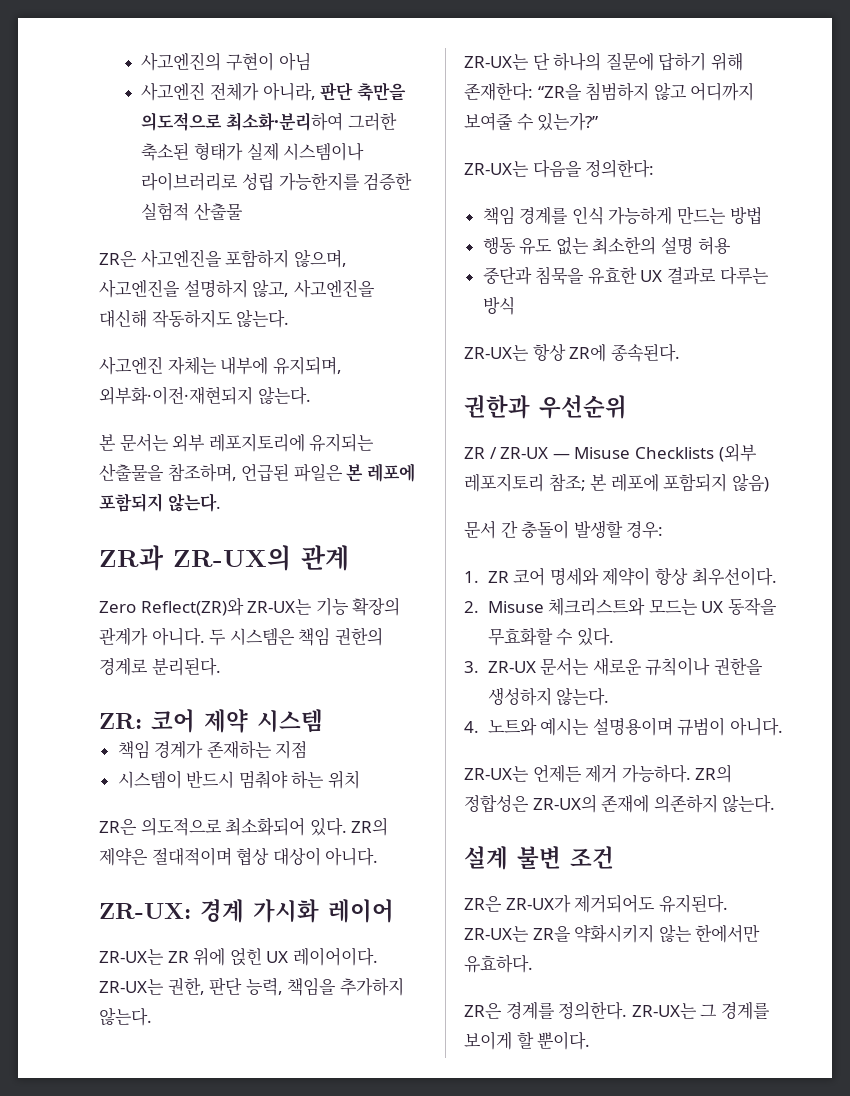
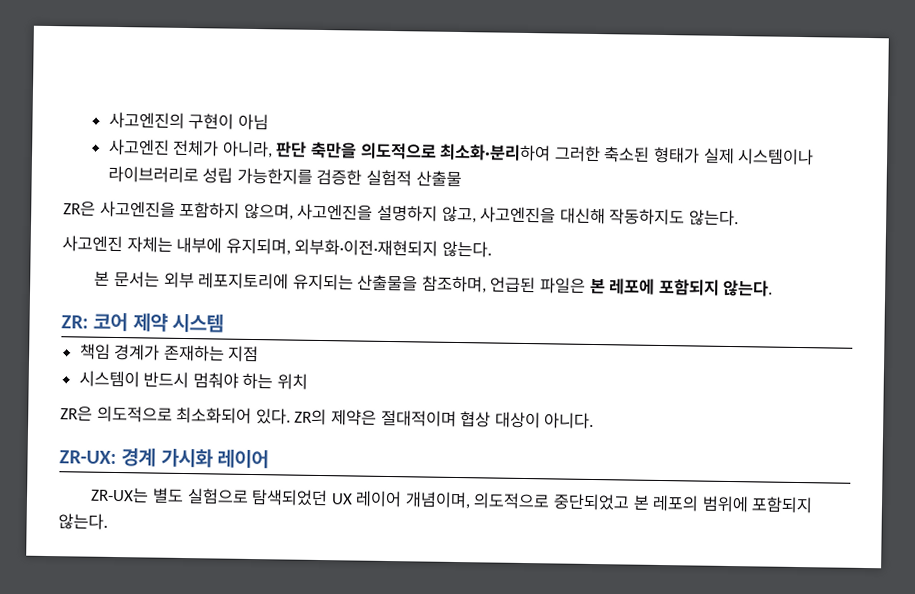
[99,545,349,571] [99,597,401,616] [99,627,383,646] [99,657,221,676] // ZR과 ZR-UX의 관계 // Zero Reflect(ZR)와 ZR-UX는 기능 확장의 관계가 아니다. 두 시스템은 책임 권한의 경계로 분리된다. -> (774, 288) none
[167,947,378,966] [99,977,404,996] [99,1007,152,1026] [464,52,743,71] [464,82,755,101] [464,112,599,131] [464,159,655,178] [482,206,762,225] [482,236,731,255] [482,266,769,285] [482,296,515,315] [464,343,680,362] [464,395,627,419] [464,443,757,462] [464,473,769,492] [464,520,664,539] [464,567,777,586] [464,597,777,616] [487,627,614,646] [464,657,763,676] [487,687,610,706] [464,717,783,736] [464,764,733,783] [464,794,776,813] [464,846,614,870] [464,894,728,913] [464,924,761,943] [464,955,533,973] [464,1001,770,1020] [464,1031,591,1050] ZR 위에 얹힌 UX 레이어이다. ZR-UX는 권한, 판단 능력, 책임을 추가하지 않는다. // ZR-UX는 단 하나의 질문에 답하기 위해 존재한다: “ZR을 침범하지 않고 어디까지 보여줄 수 있는가?” // ZR-UX는 다음을 정의한다: // 책임 경계를 인식 가능하게 만드는 방법 // 행동 유도 없는 최소한의 설명 허용 // 중단과 침묵을 유효한 UX 결과로 다루는 방식 // ZR-UX는 항상 ZR에 종속된다. // 권한과 우선순위 // ZR / ZR-UX — Misuse Checklists (외부 레포지토리 참조; 본 레포에 포함되지 않음) // 문서 간 충돌이 발생할 경우: // 1. ZR 코어 명세와 제약이 항상 최우선이다. // 2. Misuse 체크리스트와 모드는 UX 동작을 무효화할 수 있다. // 3. ZR-UX 문서는 새로운 규칙이나 권한을 생성하지 않는다. // 4. 노트와 예시는 설명용이며 규범이 아니다. // ZR-UX는 언제든 제거 가능하다. ZR의 정합성은 ZR-UX의 존재에 의존하지 않는다. // 설계 불변 조건 // ZR은 ZR-UX가 제거되어도 유지된다. ZR-UX는 ZR을 약화시키지 않는 한에서만 유효하다. // ZR은 경계를 정의한다. ZR-UX는 그 경계를 보이게 할 뿐이다. -> [151,487,814,514] [58,513,108,530] 별도 실험으로 탐색되었던 UX 레이어 개념이며, 의도적으로 중단되었고 본 레포의 범위에 포함되지 않는다.

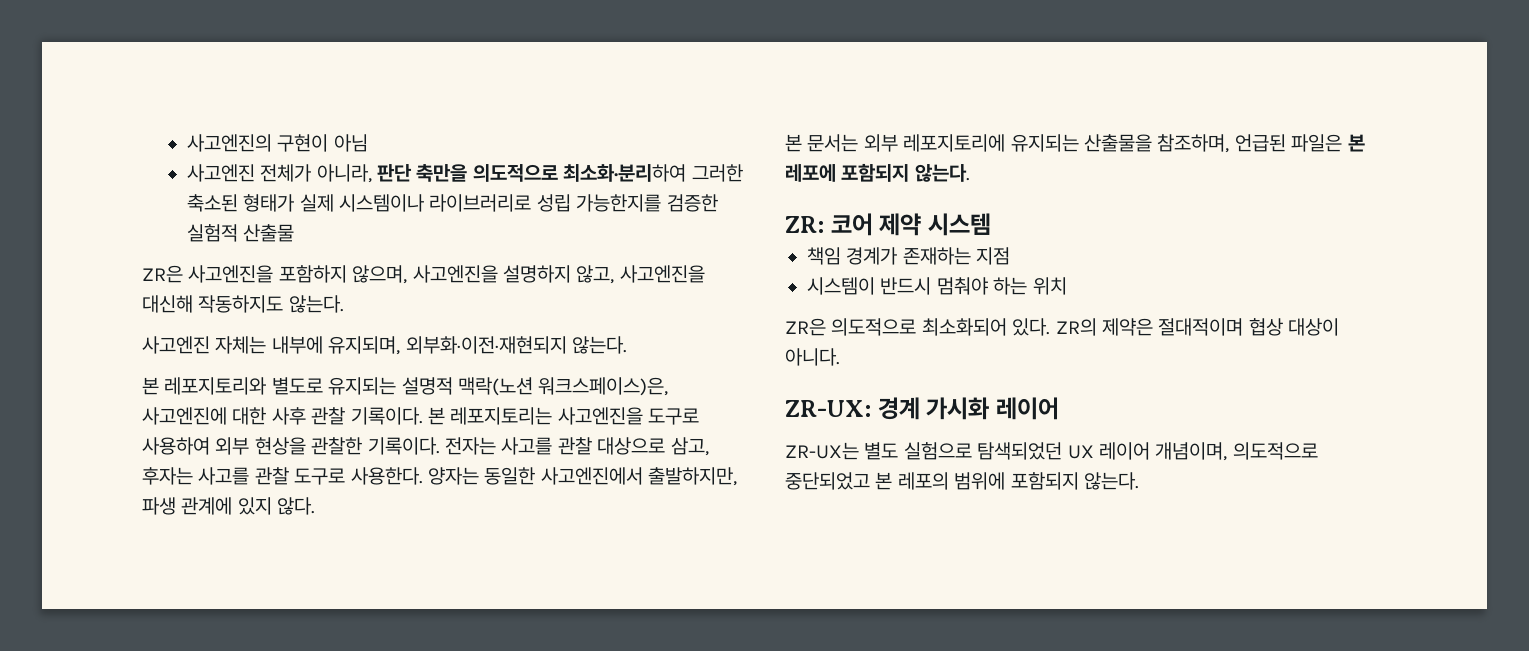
(492, 249) none -> [142,377,669,396] [142,407,700,425] [142,437,709,456] [142,467,738,486] [142,497,316,515] // 본 레포지토리와 별도로 유지되는 설명적 맥락(노션 워크스페이스)은, 사고엔진에 대한 사후 관찰 기록이다. 본 레포지토리는 사고엔진을 도구로 사용하여 외부 현상을 관찰한 기록이다. 전자는 사고를 관찰 대상으로 삼고, 후자는 사고를 관찰 도구로 사용한다. 양자는 동일한 사고엔진에서 출발하지만, 파생 관계에 있지 않다.

